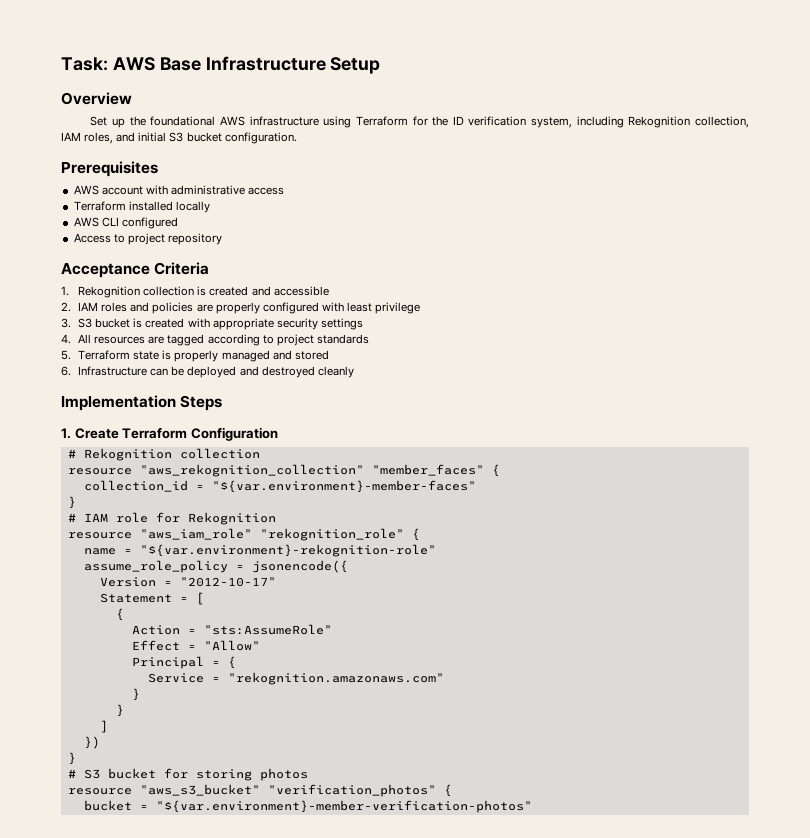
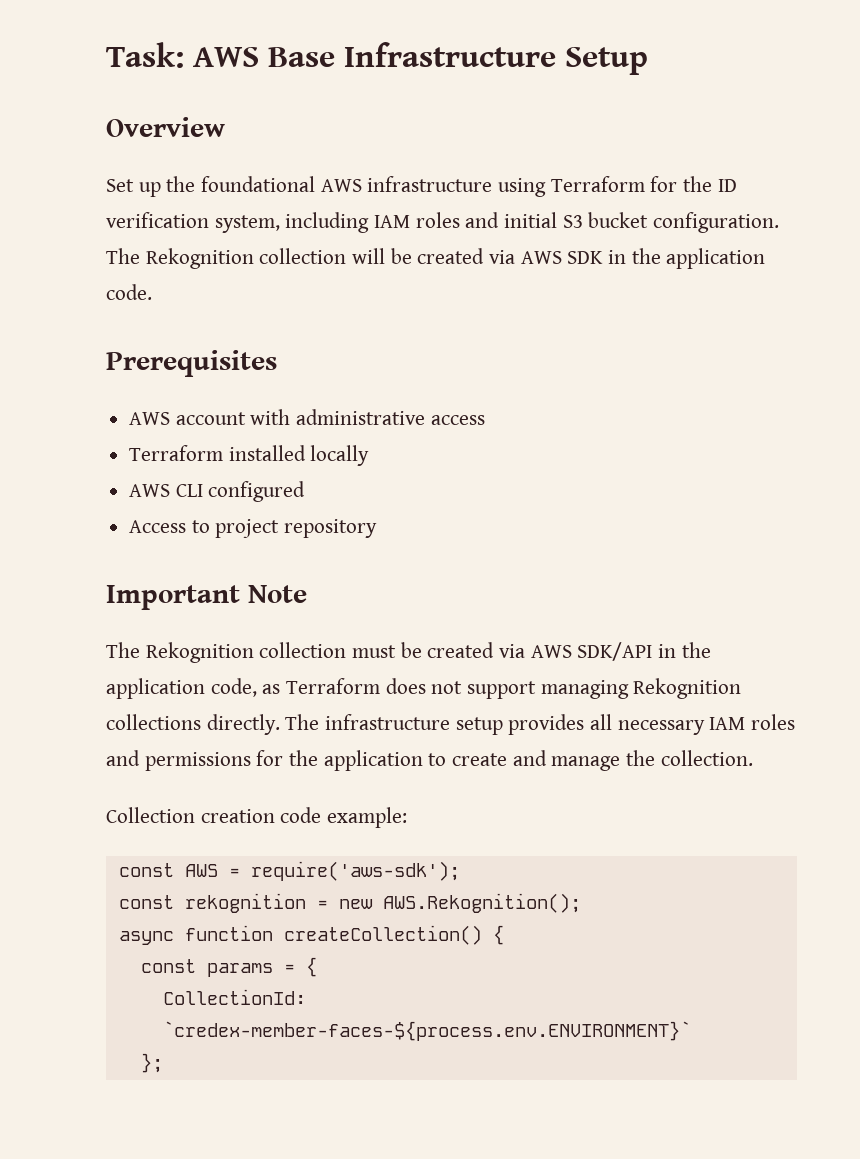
[628,116,749,128] [61,132,114,144] Rekognition collection, IAM roles, -> [374,212,460,228] IAM roles
(297, 138) none -> [106,248,766,269] [106,284,152,300] The Rekognition collection will be created via AWS SDK in the application code.
[61,262,210,278] [61,286,329,298] [61,302,421,314] [61,318,363,330] [61,334,369,346] [61,350,329,362] [61,366,354,378] [61,395,223,411] [61,427,278,441] [67,448,260,461] [67,464,500,477] [83,480,476,493] [67,496,76,509] [67,512,276,525] [67,528,420,541] [83,544,436,557] [83,560,348,573] [99,577,276,587] [99,592,204,605] [115,608,124,621] [131,624,332,635] [131,640,260,651] [131,656,236,669] [147,672,444,685] [131,688,140,701] [115,704,124,717] [99,720,108,733] [83,736,100,749] [67,752,76,765] [67,768,308,781] [67,784,452,797] [83,800,532,813] Acceptance Criteria // 1. Rekognition collection is created and accessible // 2. IAM roles and policies are properly configured with least privilege // 3. S3 bucket is created with appropriate security settings // 4. All resources are tagged according to project standards // 5. Terraform state is properly managed and stored // 6. Infrastructure can be deployed and destroyed cleanly // Implementation Steps // 1. Create Terraform Configuration // # Rekognition collection // resource "aws_rekognition_collection" "member_faces" { // collection_id = "${var.environment}-member-faces" // } // # IAM role for Rekognition // resource "aws_iam_role" "rekognition_role" { // name = "${var.environment}-rekognition-role" // assume_role_policy = jsonencode({ // Version = "2012-10-17" // Statement = [ // { // Action = "sts:AssumeRole" // Effect = "Allow" // Principal = { // Service = "rekognition.amazonaws.com" // } // } // ] // }) // } // # S3 bucket for storing photos // resource "aws_s3_bucket" "verification_photos" { // bucket = "${var.environment}-member-verification-photos" -> [106,585,307,610] [106,642,711,663] [106,678,742,699] [106,714,796,735] [106,750,753,771] [106,807,408,828] [118,861,460,881] [118,893,581,913] [118,925,504,945] [140,957,317,977] [162,989,306,1005] [162,1021,691,1041] [140,1053,163,1073] Important Note // The Rekognition collection must be created via AWS SDK/API in the application code, as Terraform does not support managing Rekognition collections directly. The infrastructure setup provides all necessary IAM roles and permissions for the application to create and manage the collection. // Collection creation code example: // const AWS = require('aws-sdk'); // const rekognition = new AWS.Rekognition(); // async function createCollection() { // const params = { // CollectionId: `credex-member-faces-${process.env.ENVIRONMENT}` // };

